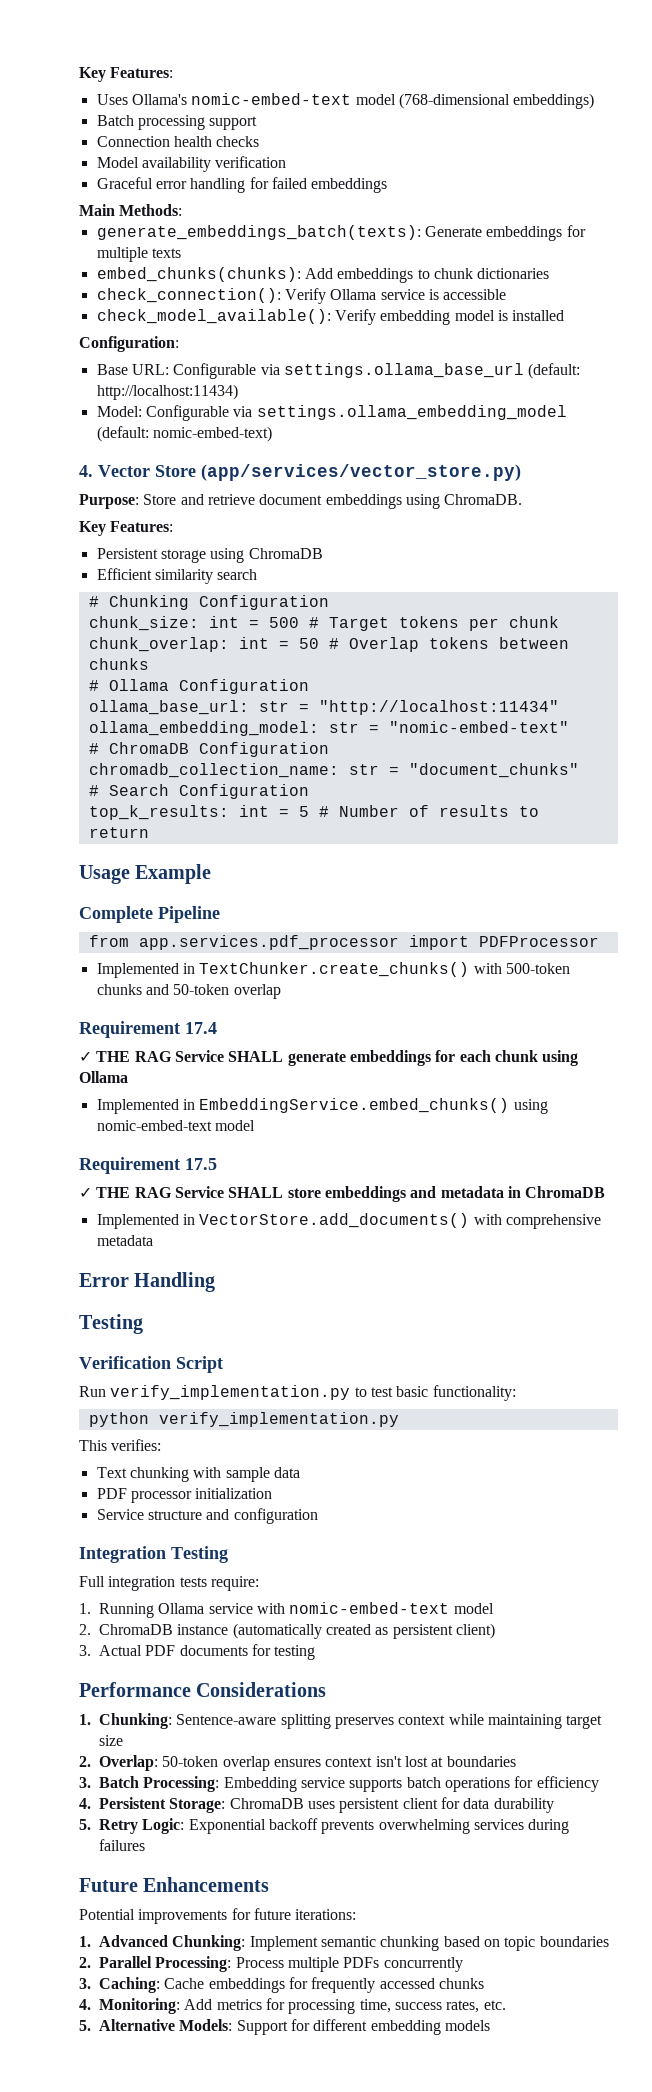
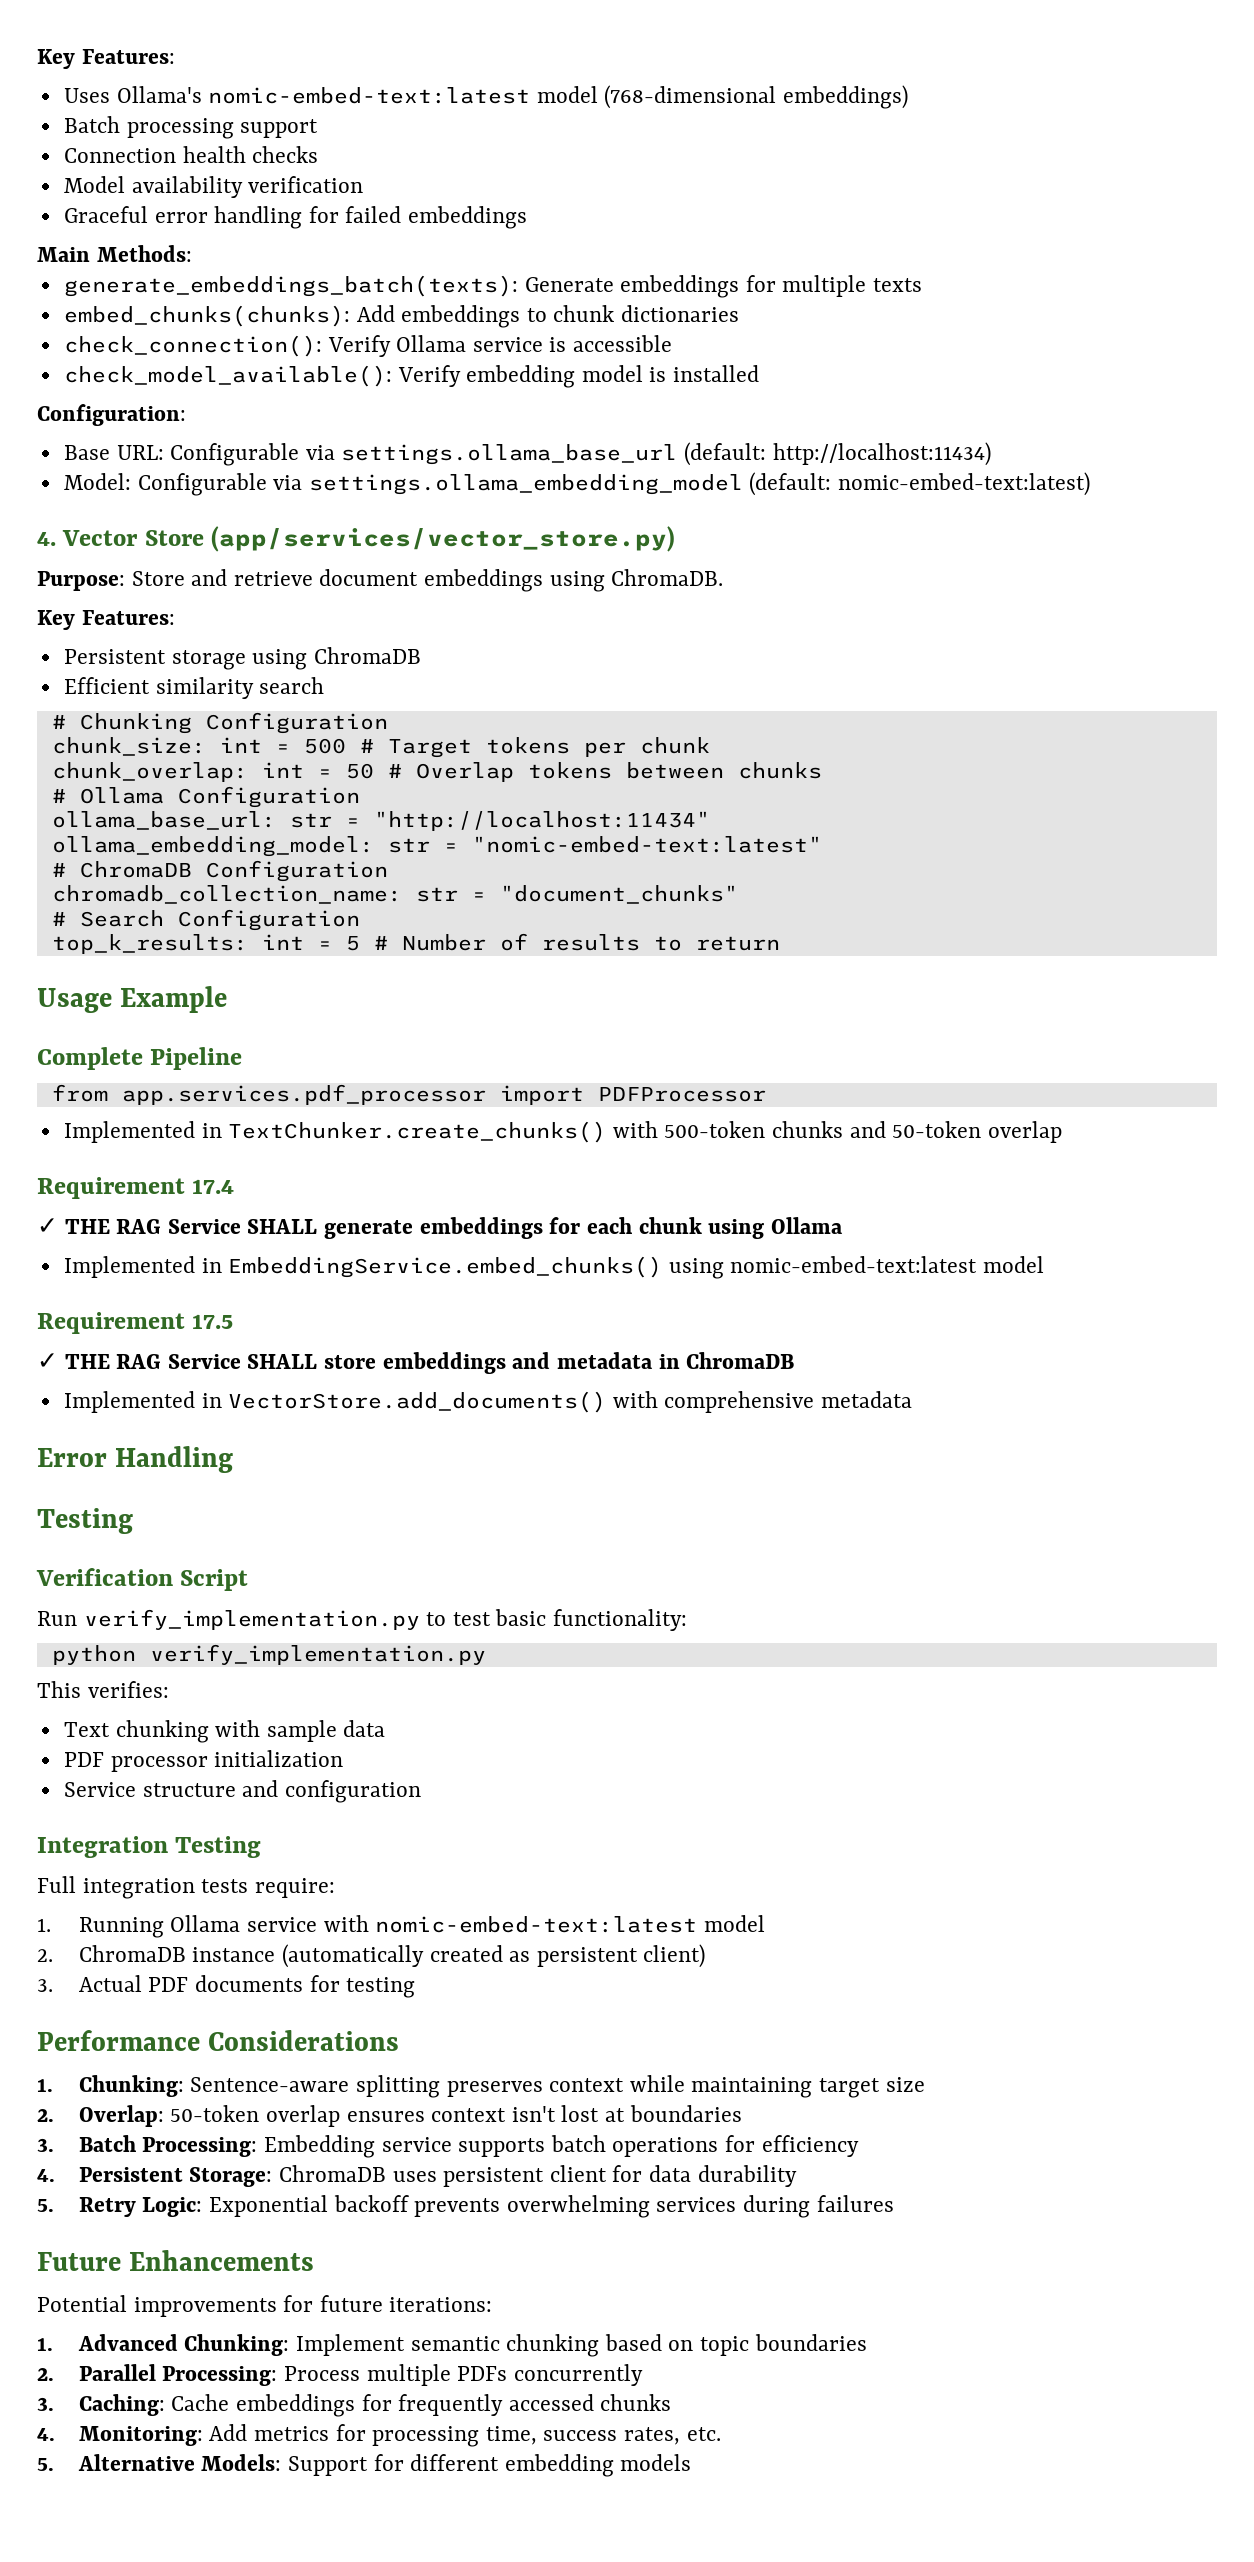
[191,93,352,105] nomic-embed-text -> [208,87,531,104] nomic-embed-text:latest
[152,426,272,442] nomic-embed-text) -> [838,472,1091,496] nomic-embed-text:latest)
[388,721,569,733] "nomic-embed-text" -> [471,836,822,853] "nomic-embed-text:latest"
[96,1120,212,1131] nomic-embed-text -> [730,1256,978,1273] nomic-embed-text:latest
[289,1602,450,1614] nomic-embed-text -> [375,1916,698,1933] nomic-embed-text:latest

